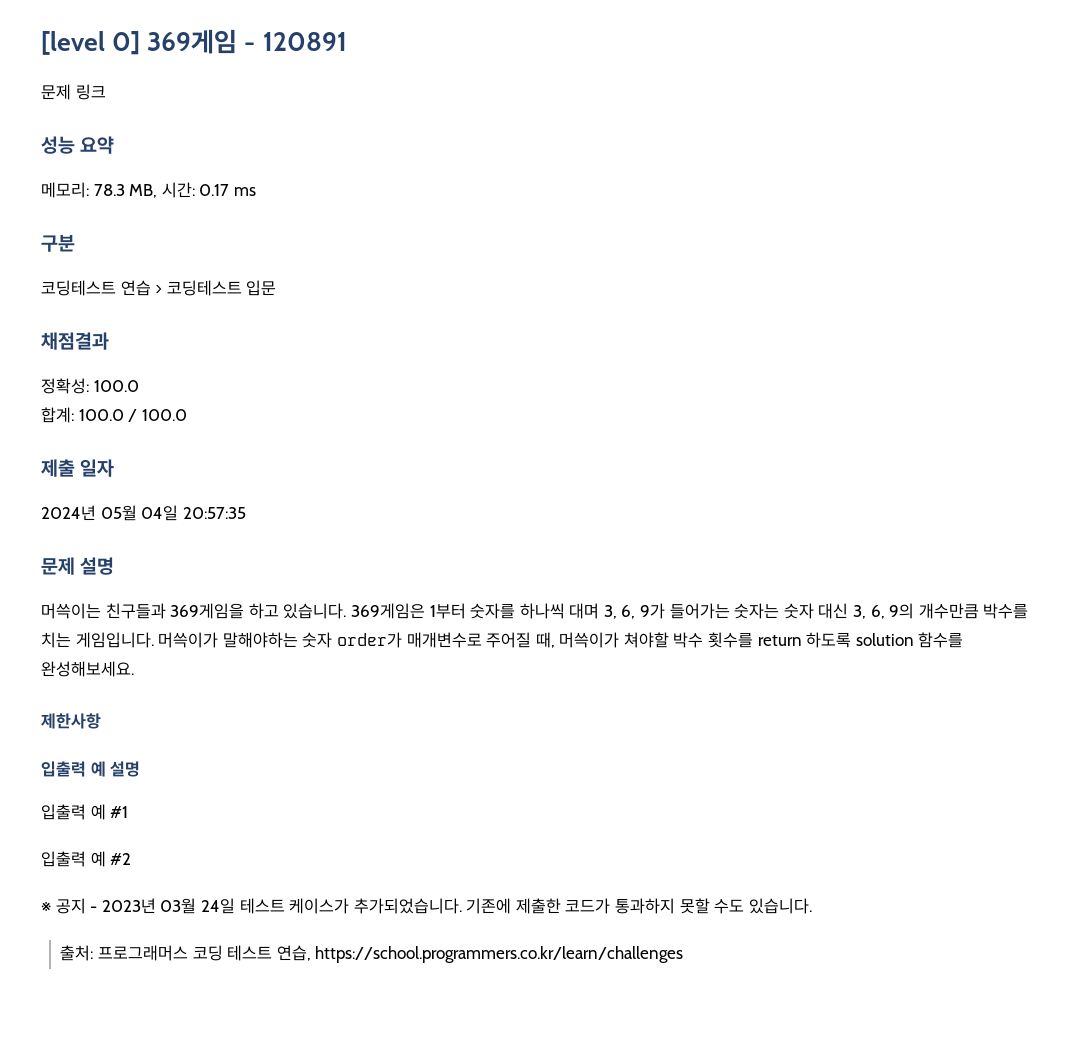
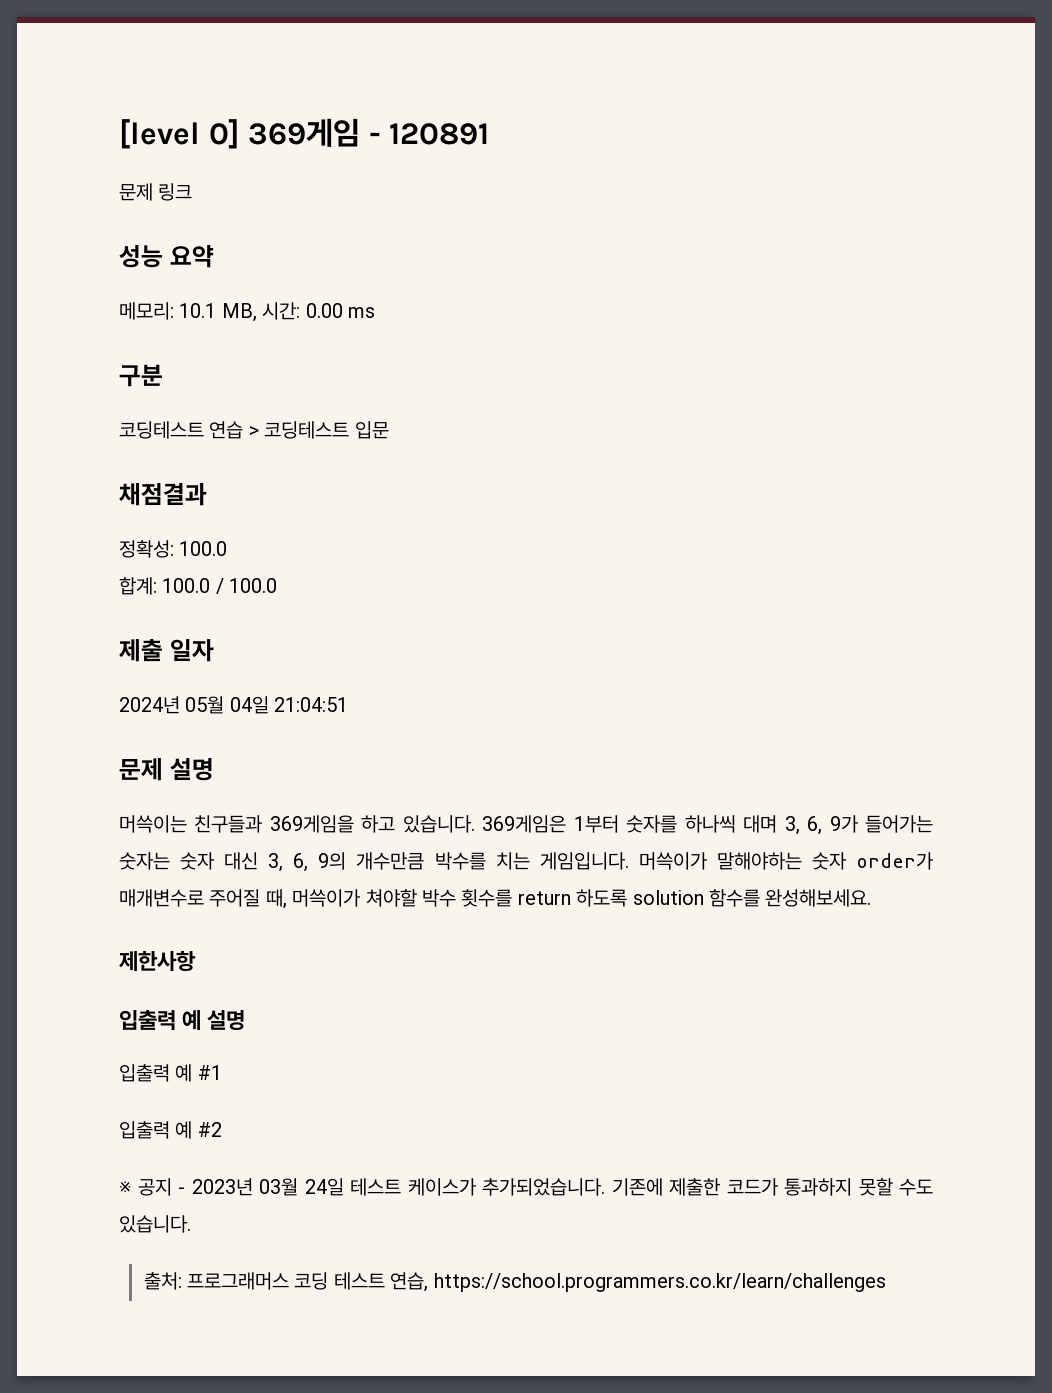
[93,184,125,196] 78.3 -> [179,303,217,318] 10.1
[199,184,230,196] 0.17 -> [305,303,343,318] 0.00
[182,507,246,519] 20:57:35 -> [274,697,349,712] 21:04:51

